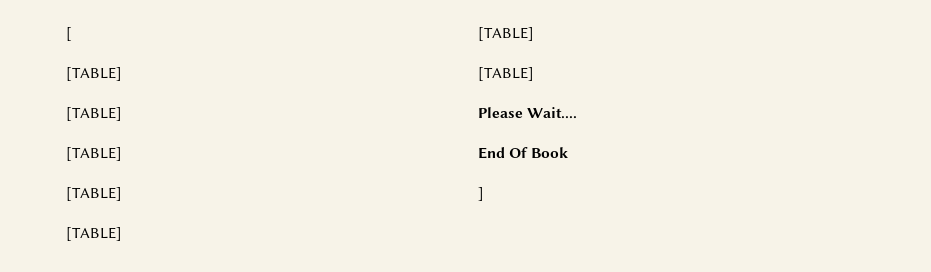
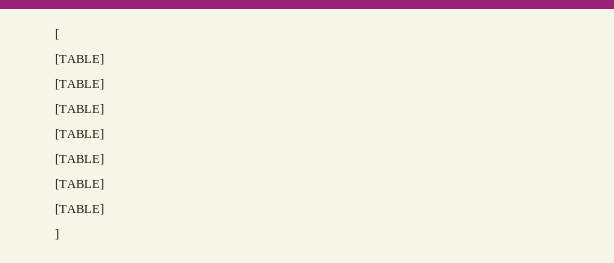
[478,107,578,119] [478,147,569,159] // Please Wait.... // End Of Book -> (104, 209) none

